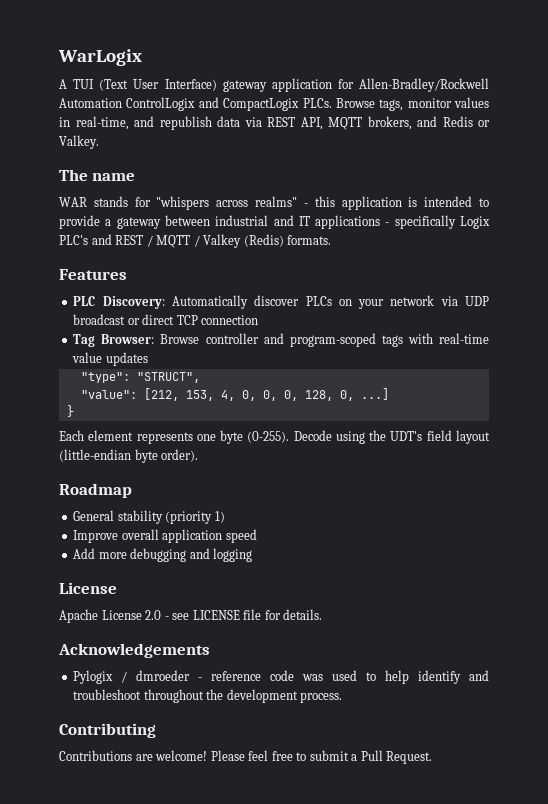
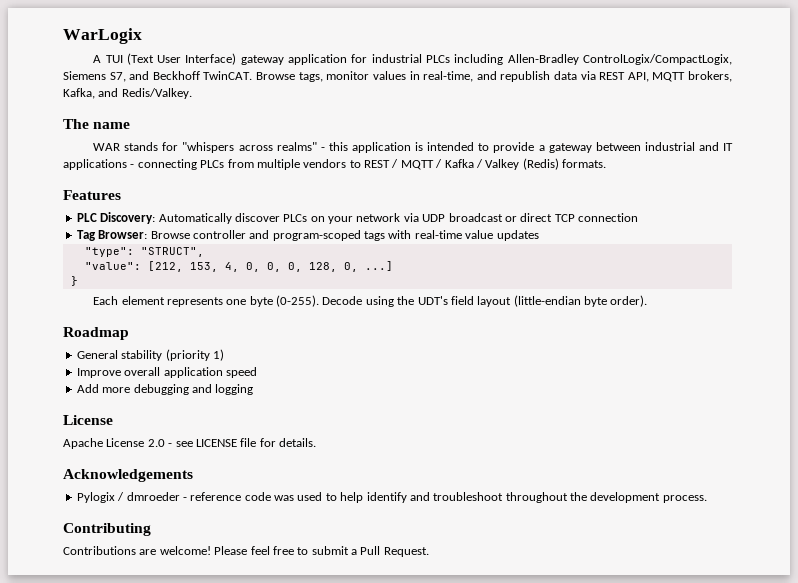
[359,78,489,92] [59,97,332,111] Allen-Bradley/Rockwell Automation ControlLogix and CompactLogix PLCs. -> [371,54,733,65] [63,71,253,82] industrial PLCs including Allen-Bradley ControlLogix/CompactLogix, Siemens S7, and Beckhoff TwinCAT.
[417,116,490,127] [59,135,99,149] and Redis or Valkey. -> [63,88,192,99] Kafka, and Redis/Valkey.
[394,215,491,229] [59,234,112,245] specifically Logix PLC's and -> [137,159,361,170] connecting PLCs from multiple vendors to
(200, 241) none -> [444,159,483,168] Kafka /

